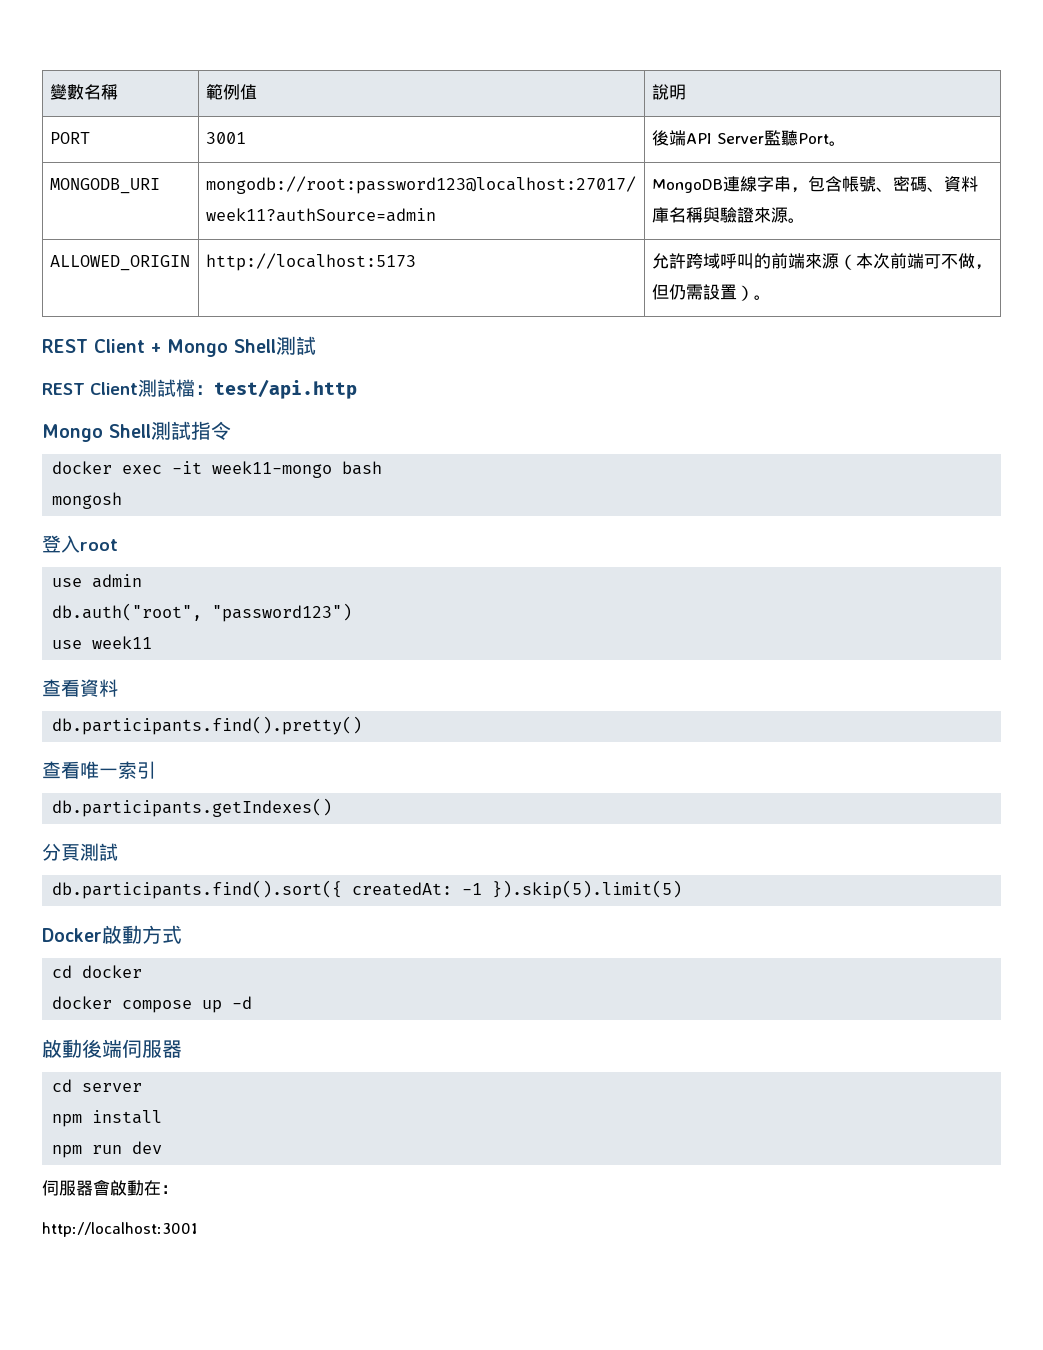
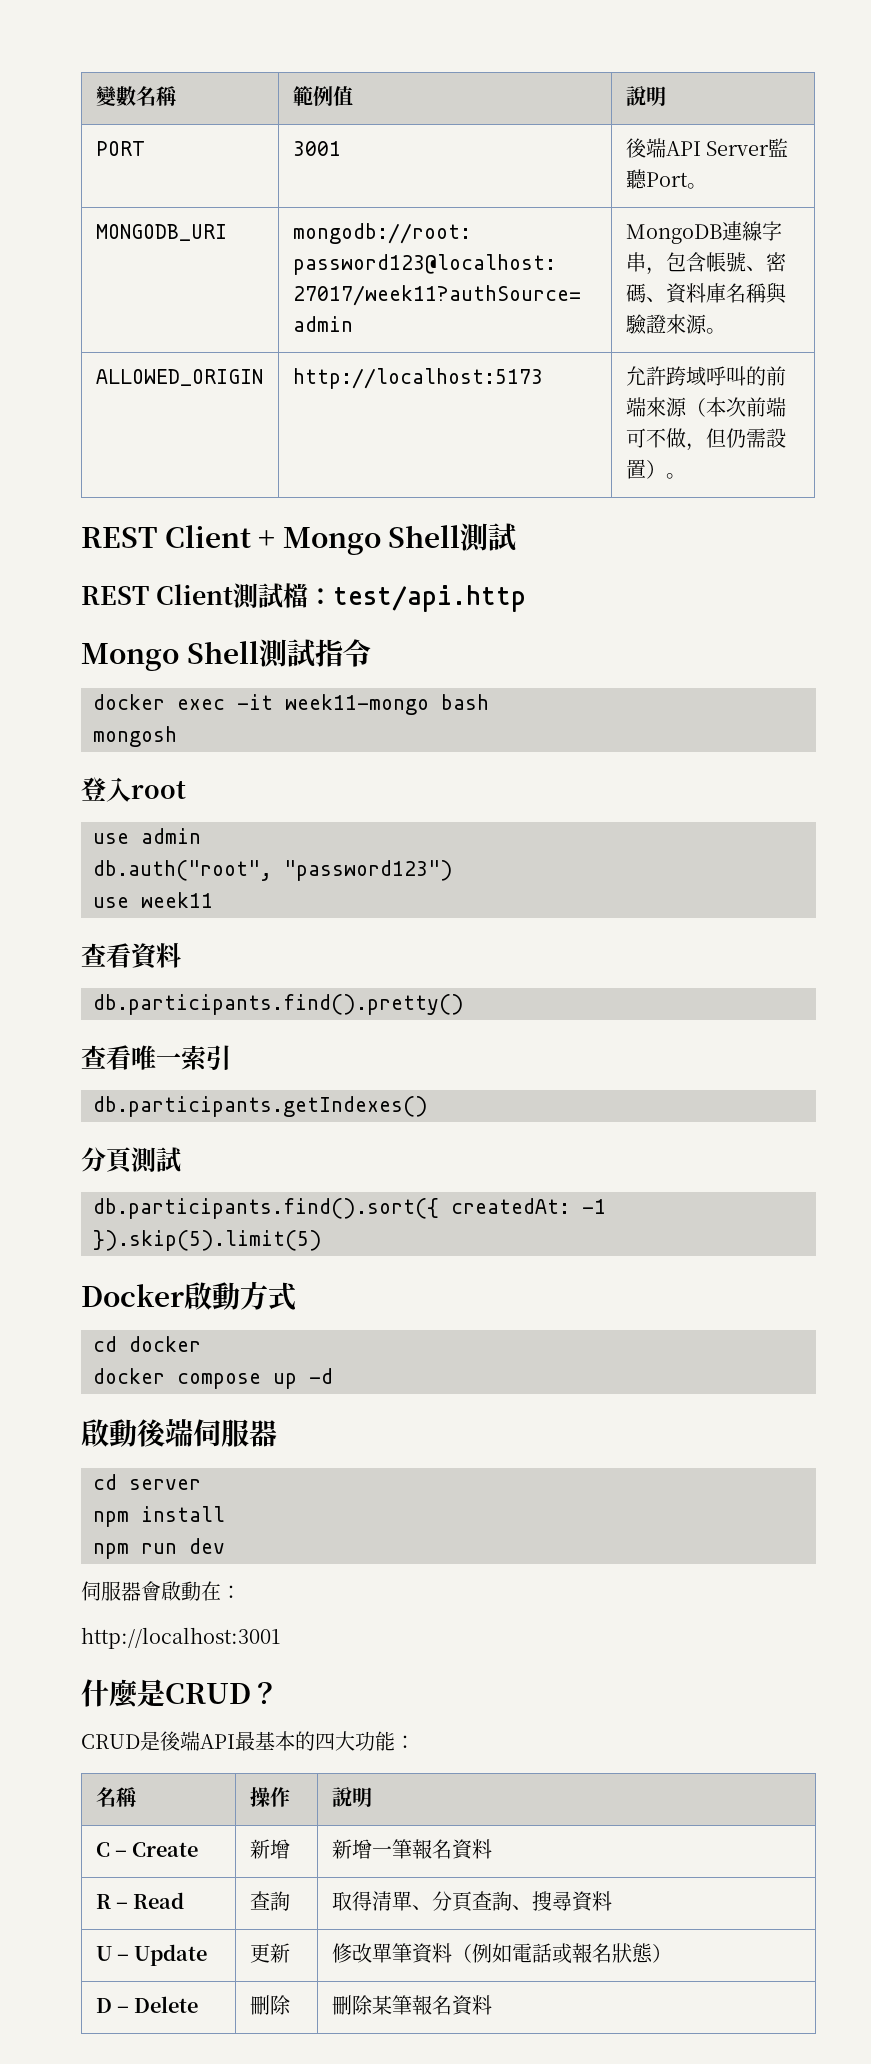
(198, 1229) none -> [81,1679,279,1708] [81,1731,415,1751] [95,1787,137,1807] [249,1787,290,1807] [331,1786,372,1807] [95,1842,199,1857] [249,1839,290,1859] [331,1839,492,1860] [95,1892,185,1909] [249,1891,290,1911] [331,1891,612,1912] [95,1944,208,1966] [249,1943,290,1963] [331,1943,672,1964] [95,1996,199,2013] [249,1995,291,2015] [331,1995,492,2016] // 什麼是CRUD？ // CRUD是後端API最基本的四大功能： // 名稱 | 操作 | 說明 // C – Create | 新增 | 新增一筆報名資料 // R – Read | 查詢 | 取得清單、分頁查詢、搜尋資料 // U – Update | 更新 | 修改單筆資料（例如電話或報名狀態） // D – Delete | 刪除 | 刪除某筆報名資料

